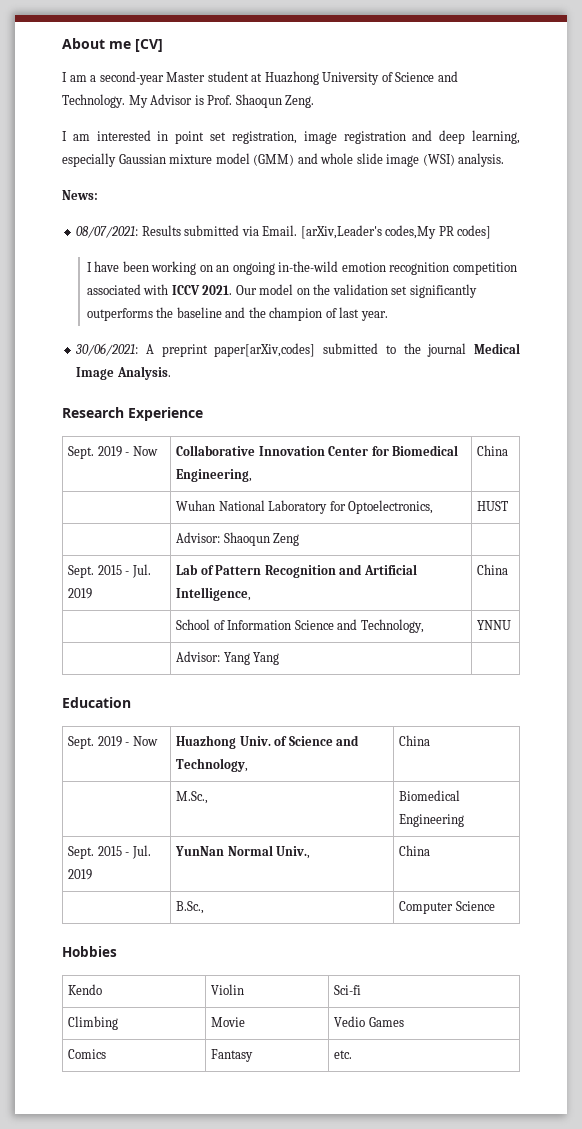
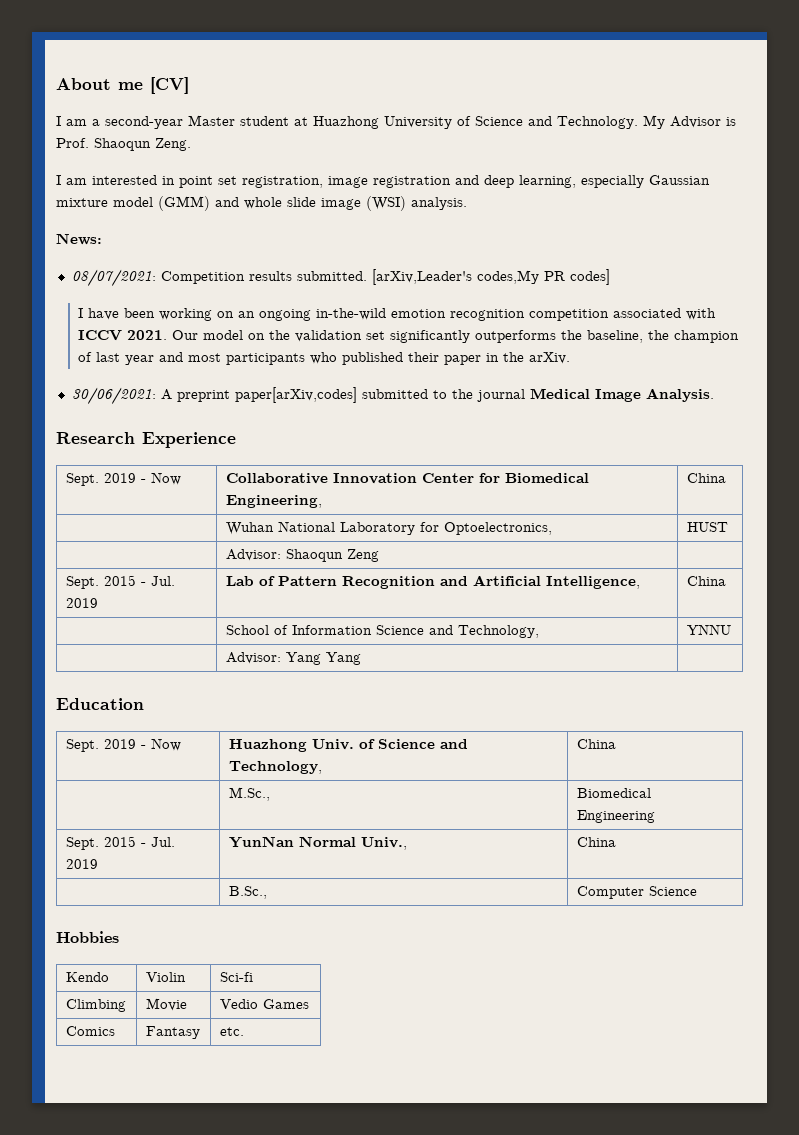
[141,225,298,236] Results submitted via Email. -> [160,271,367,284] Competition results submitted.
[176,307,246,318] baseline and -> [587,330,644,343] baseline,
[360,311,388,321] year. -> [125,352,571,365] year and most participants who published their paper in the arXiv.

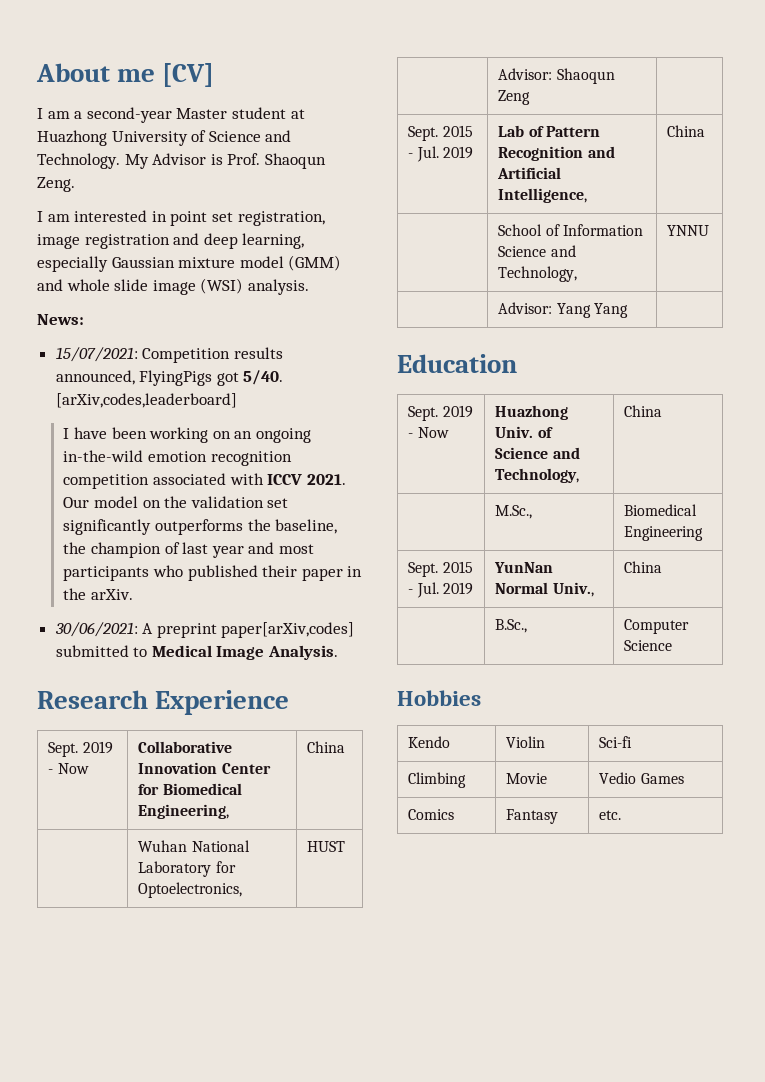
[71,269,156,287] 08/07/2021: -> [55,347,138,362] 15/07/2021:
[296,269,610,285] submitted. [arXiv,Leader's codes,My PR codes] -> [55,370,284,386] [55,393,237,408] announced, FlyingPigs got 5/40. [arXiv,codes,leaderboard]
[451,389,525,402] the journal -> (148, 652) none

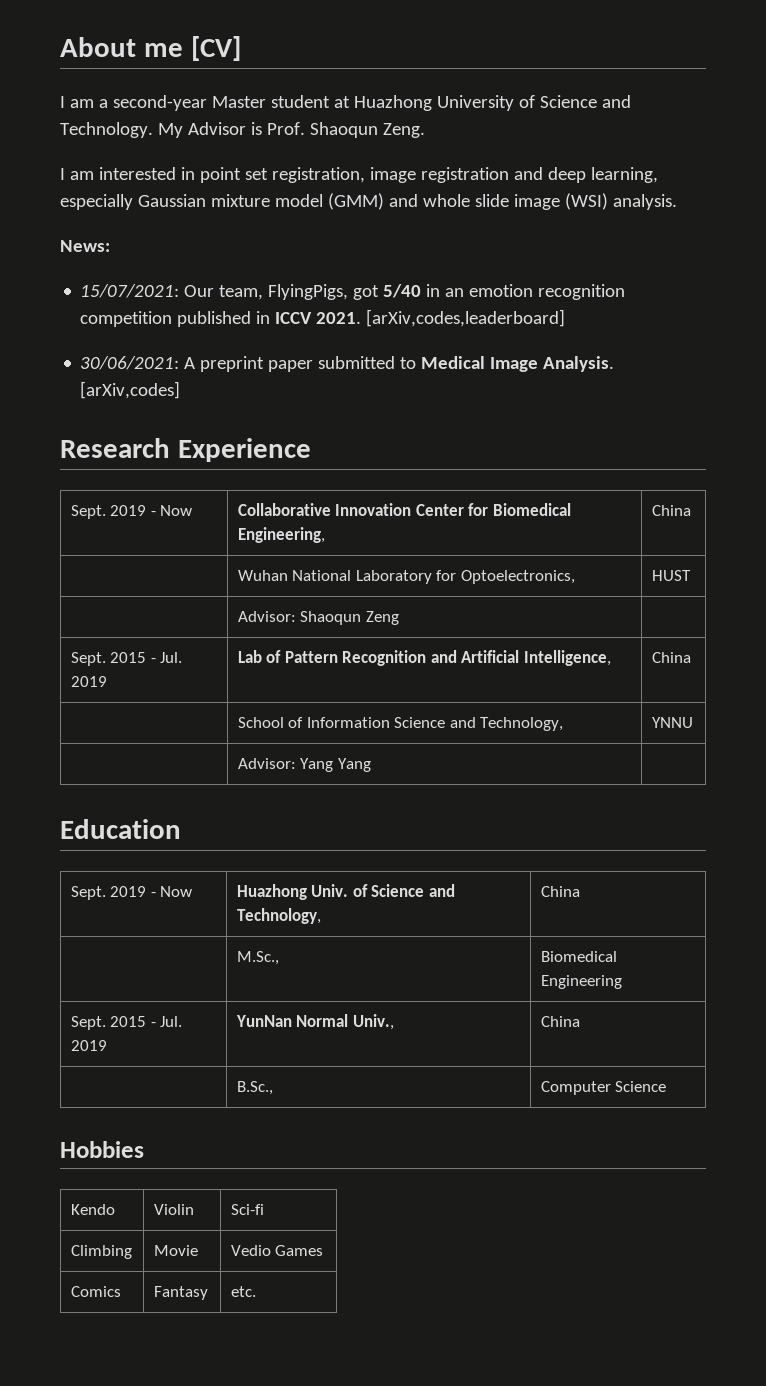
[142,347,283,363] [55,370,284,386] [55,393,237,408] [63,427,311,443] [63,450,292,466] [63,473,346,489] [63,496,289,508] [63,519,338,535] [63,542,314,558] [63,565,363,581] [63,588,133,600] Competition results announced, FlyingPigs got 5/40. [arXiv,codes,leaderboard] // I have been working on an ongoing in-the-wild emotion recognition competition associated with ICCV 2021. Our model on the validation set significantly outperforms the baseline, the champion of last year and most participants who published their paper in the arXiv. -> [184,284,626,300] [80,309,566,327] Our team, FlyingPigs, got 5/40 in an emotion recognition competition published in ICCV 2021. [arXiv,codes,leaderboard]
[221,622,355,638] paper[arXiv,codes] -> [268,360,314,372] paper
(339, 652) none -> [80,381,181,399] [arXiv,codes]

